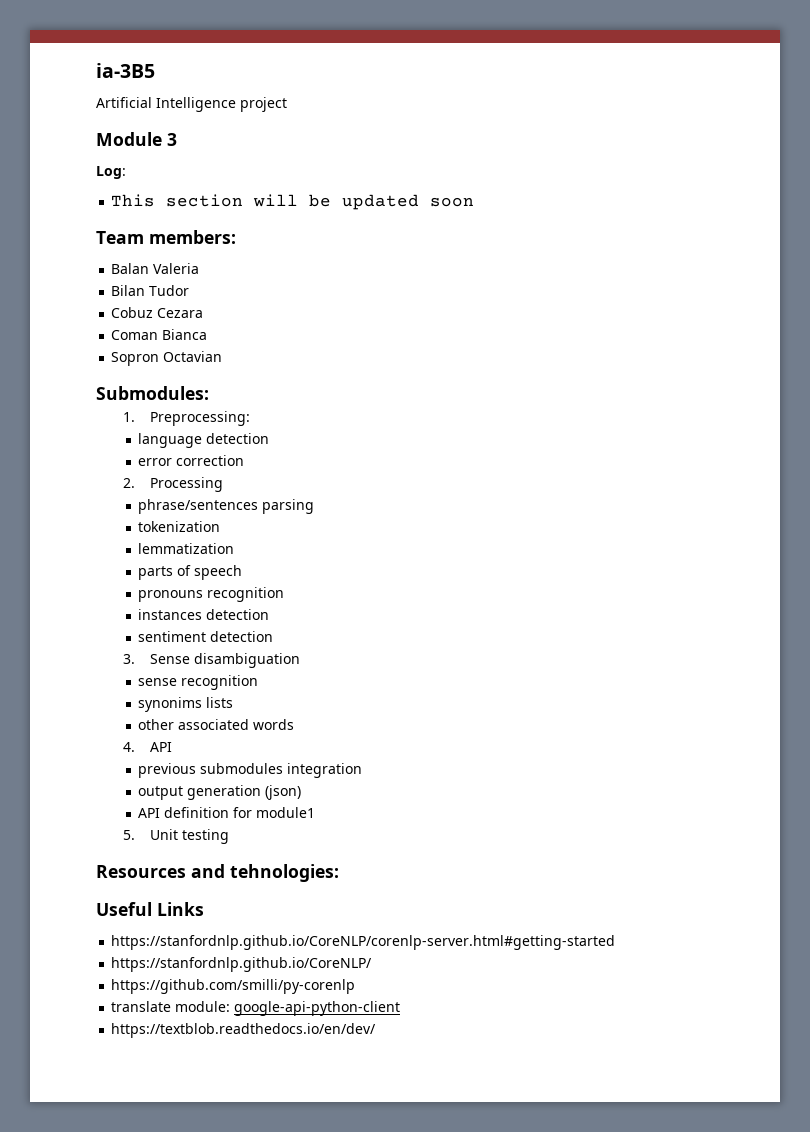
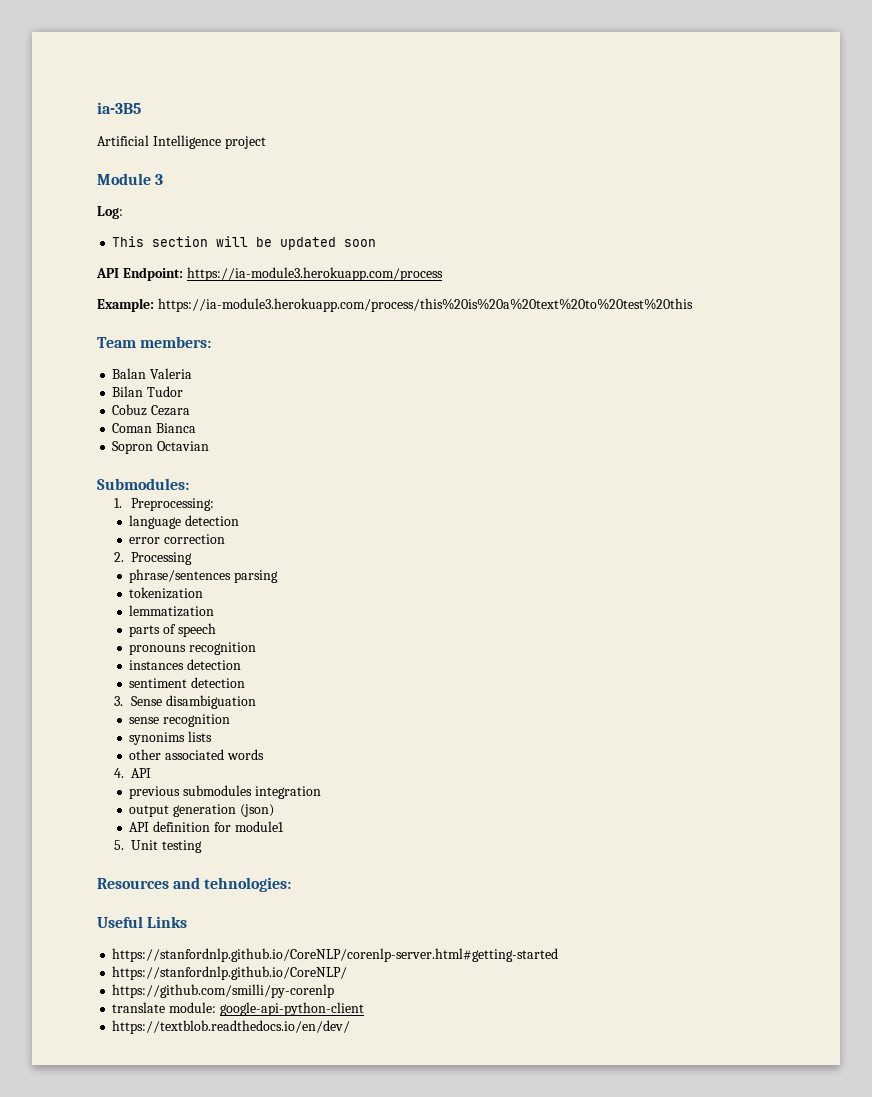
(475, 202) none -> [96,267,443,281] [97,298,693,312] // API Endpoint: https://ia-module3.herokuapp.com/process // Example: https://ia-module3.herokuapp.com/process/this%20is%20a%20text%20to%20test%20this

